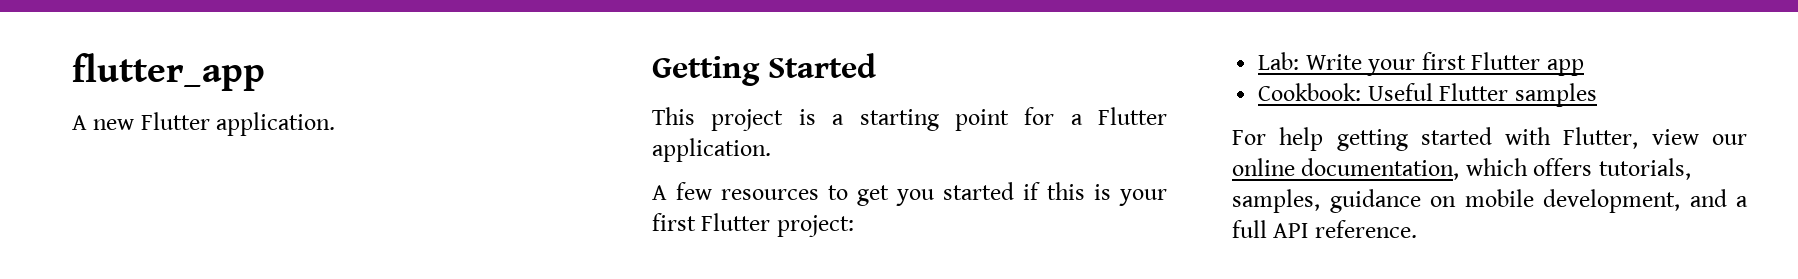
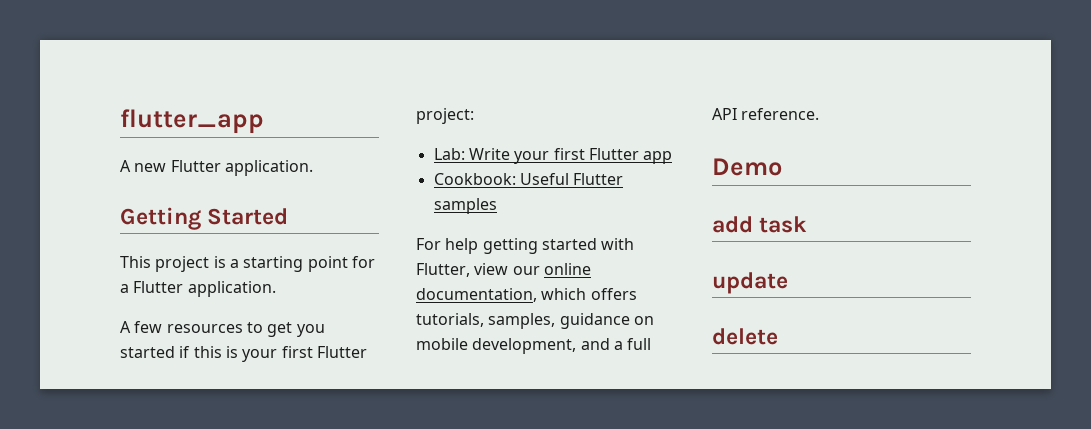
(1417, 229) none -> [712,158,782,176] [712,216,808,233] [712,272,788,294] [712,328,778,345] // Demo // add task // update // delete

